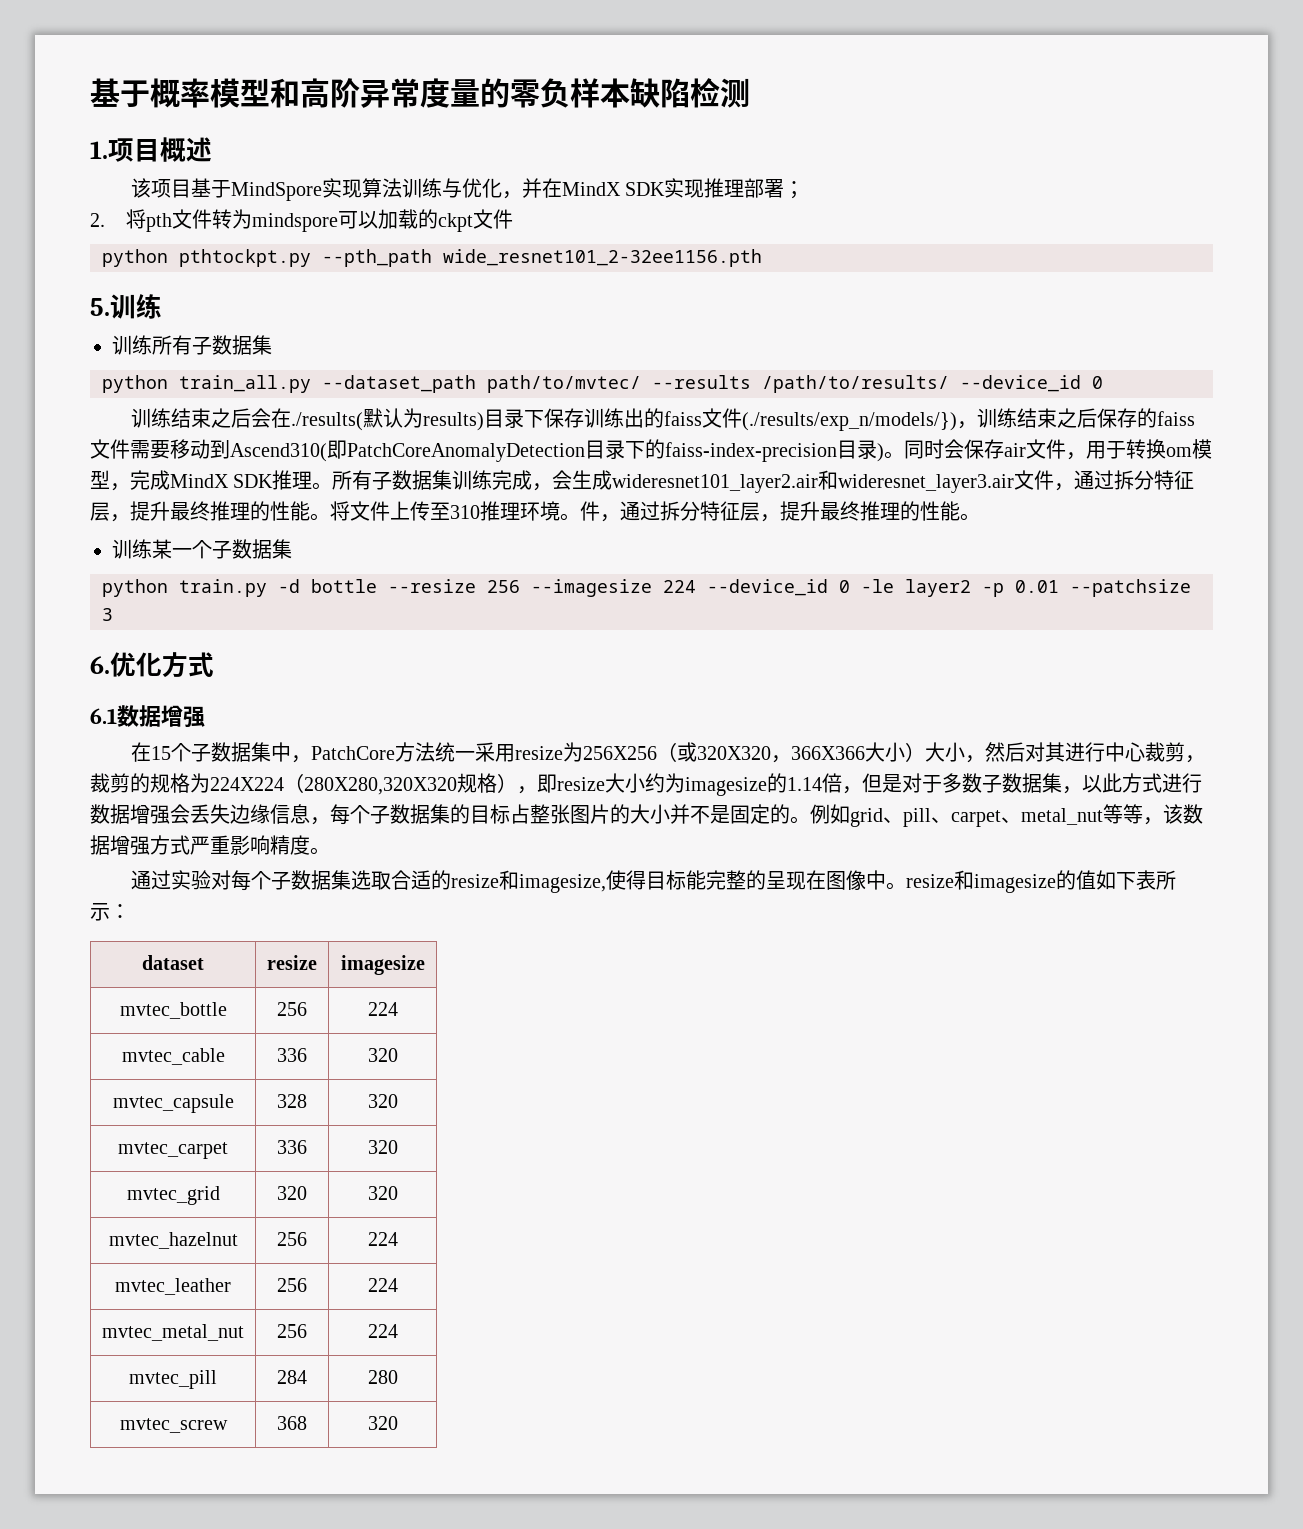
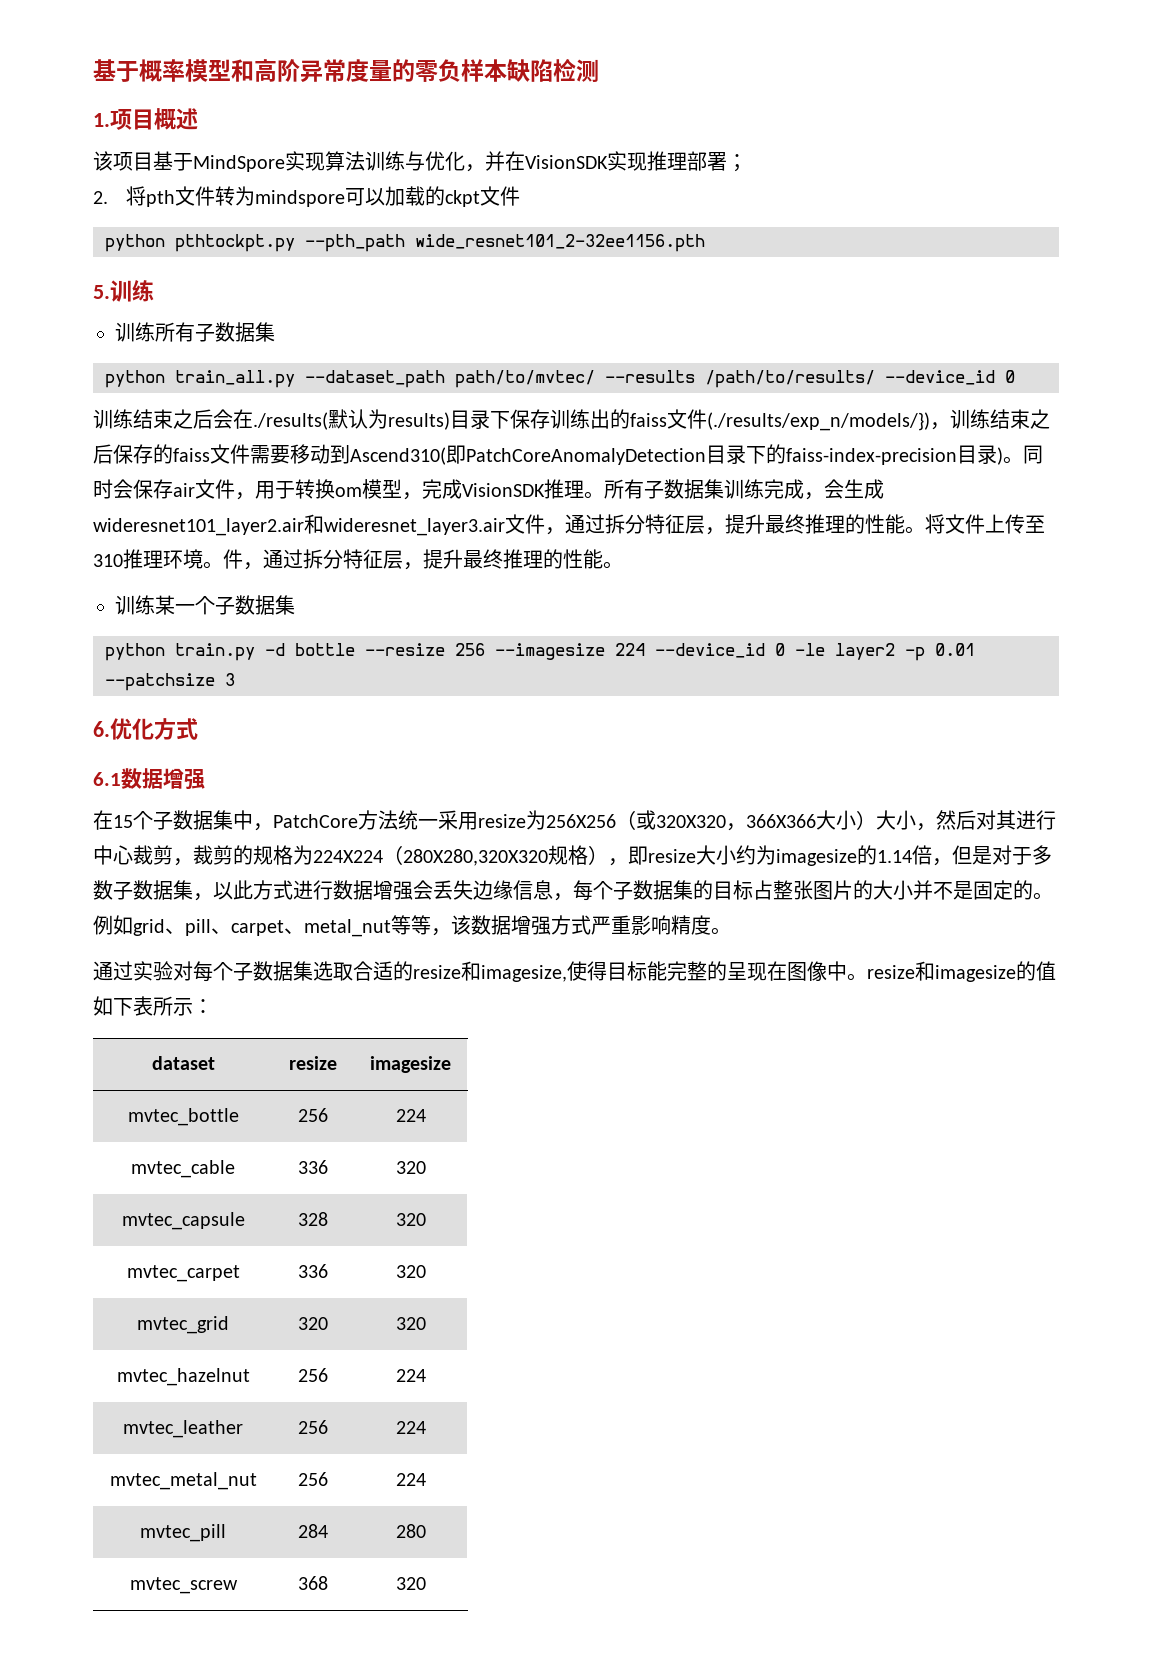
[561,182,666,196] MindX SDK -> [525,155,608,169] VisionSDK
[170,474,274,488] MindX SDK -> [462,483,545,497] VisionSDK

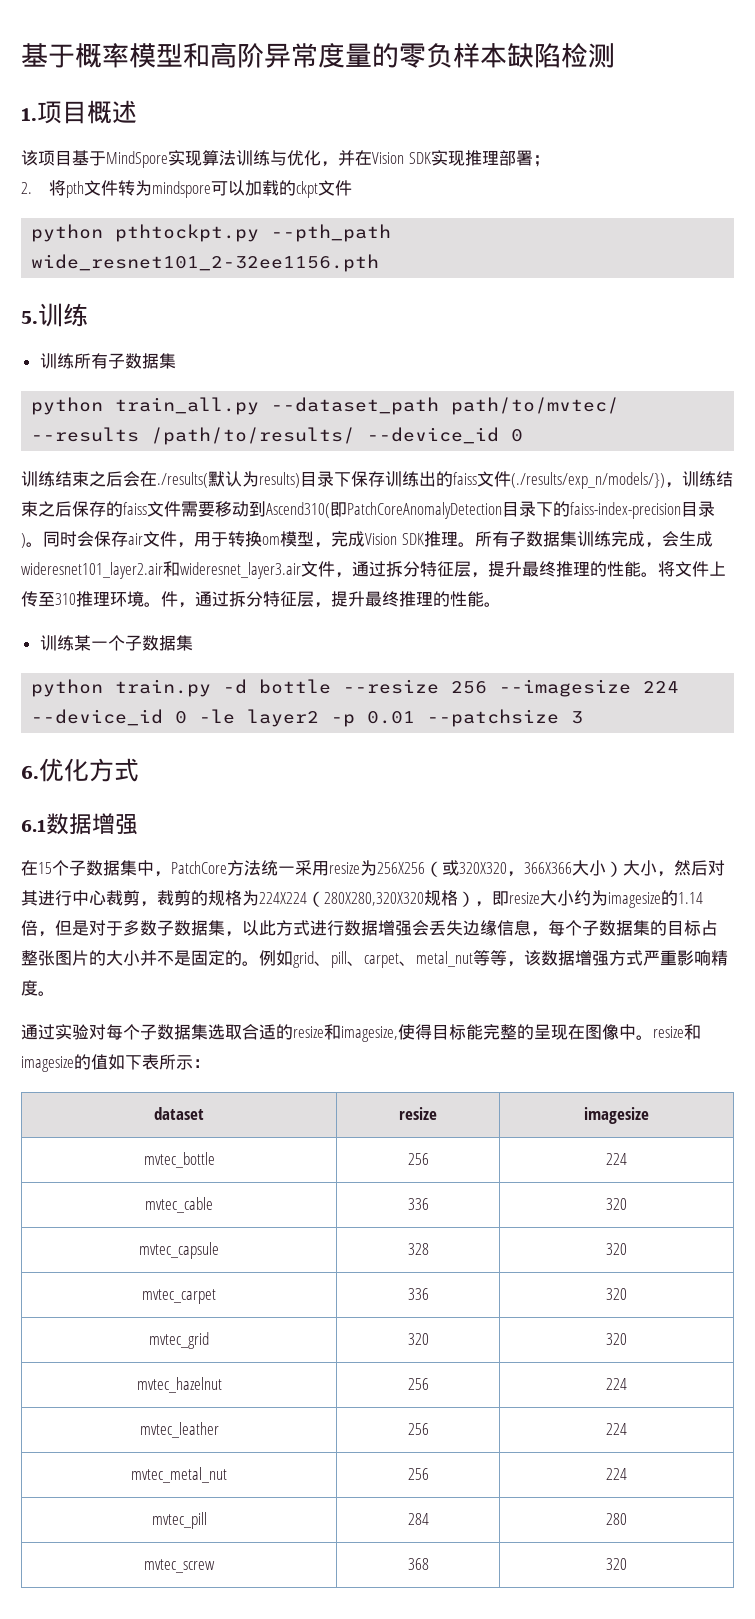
[525,155,608,169] VisionSDK -> [372,152,431,164] Vision SDK
[462,483,545,497] VisionSDK -> [365,533,424,545] Vision SDK

